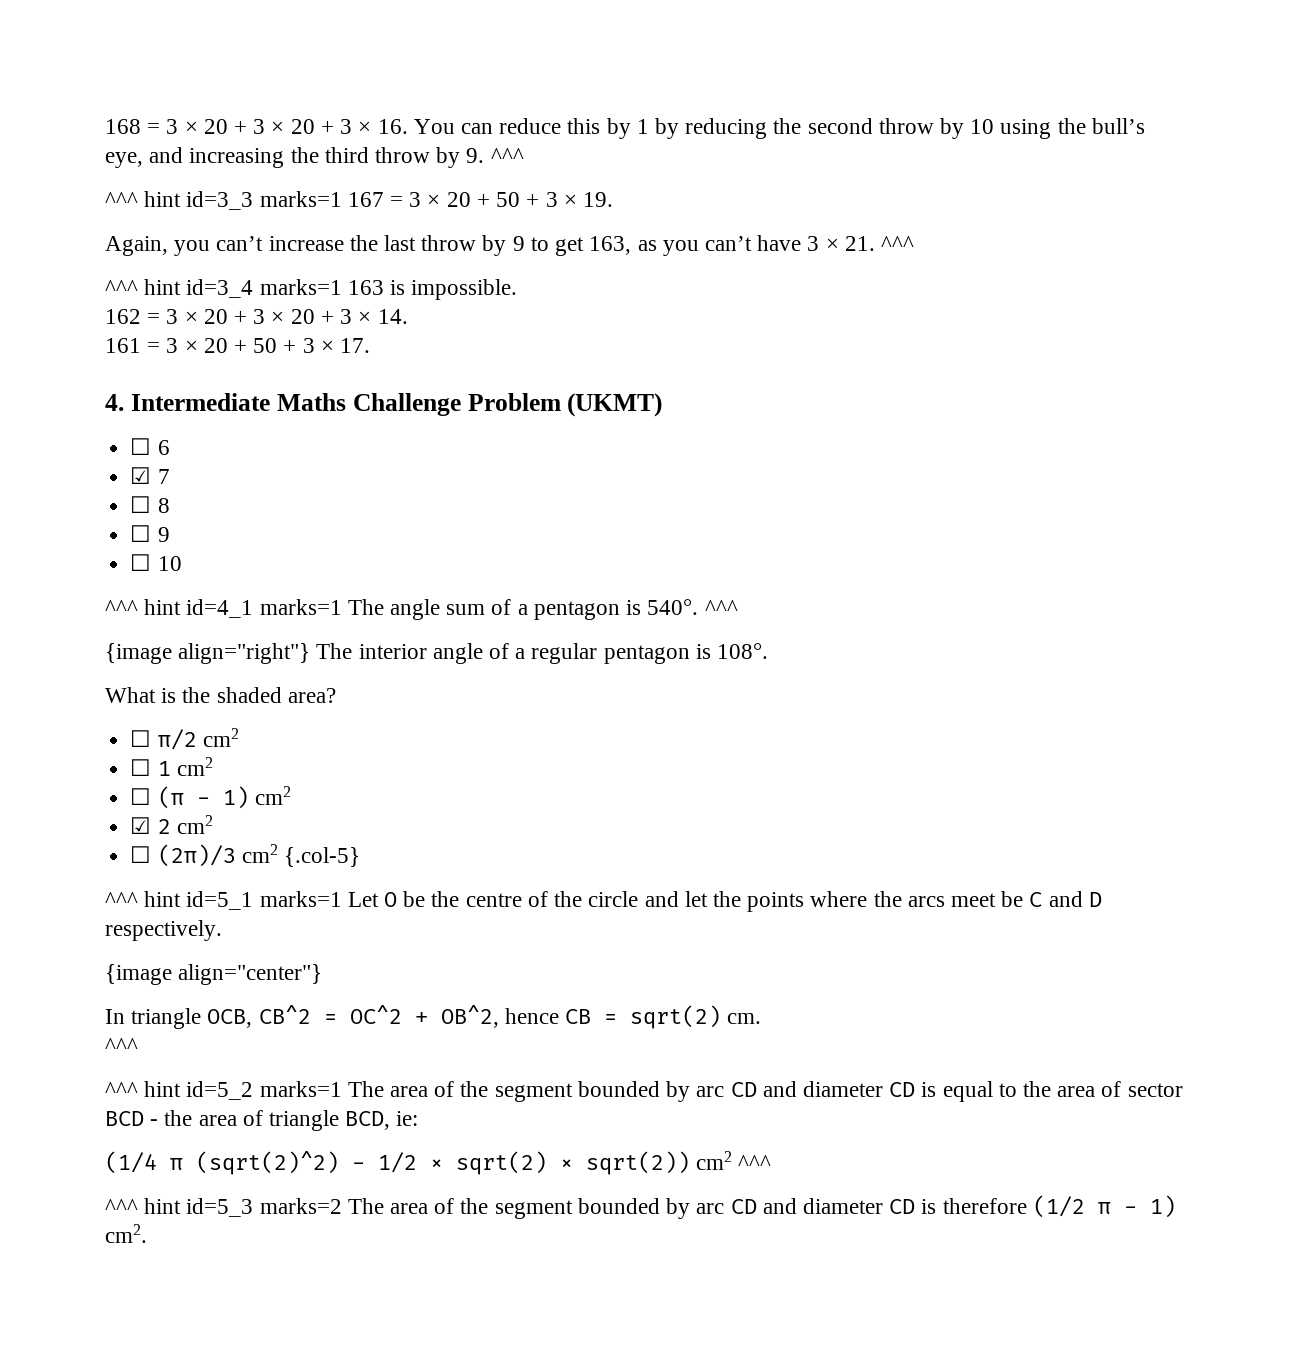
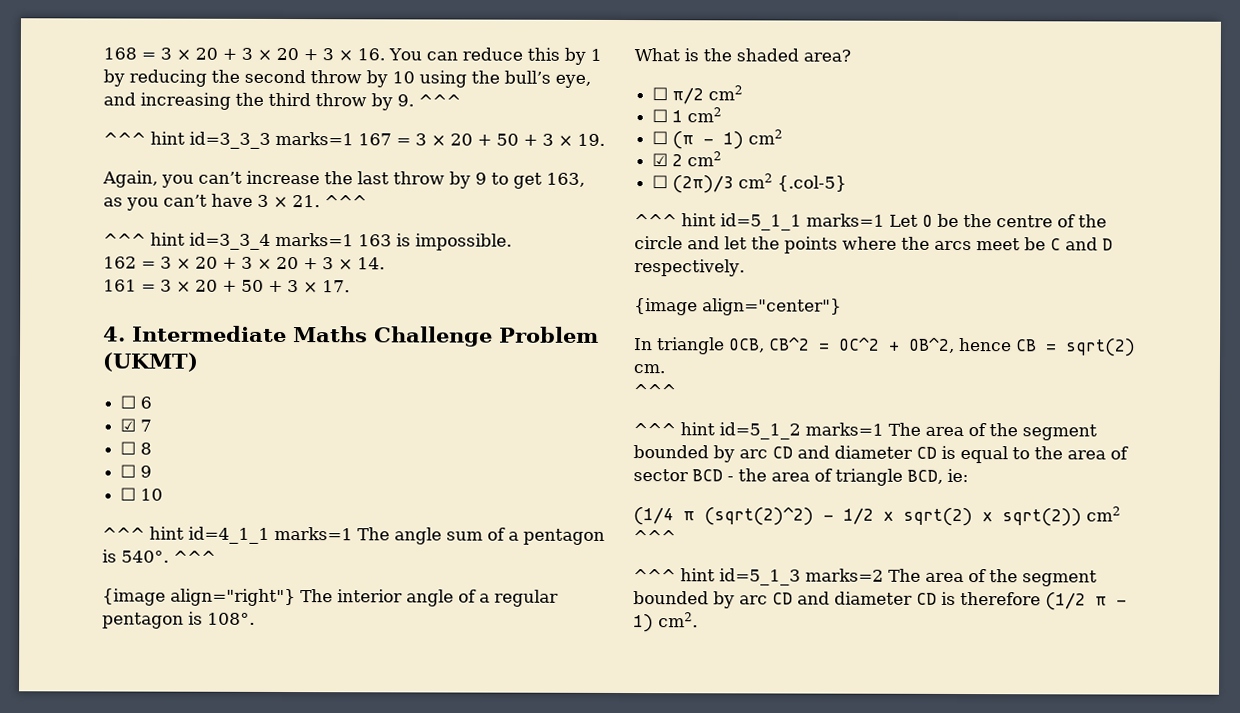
[186,191,254,210] id=3_3 -> [189,131,271,149] id=3_3_3
[186,279,254,298] id=3_4 -> [189,232,271,250] id=3_3_4
[186,599,254,618] id=4_1 -> [188,526,270,544] id=4_1_1
[186,891,254,910] id=5_1 -> [720,213,802,231] id=5_1_1
[186,1081,254,1100] id=5_2 -> [719,422,801,440] id=5_1_2
[186,1198,254,1217] id=5_3 -> [719,568,801,586] id=5_1_3

